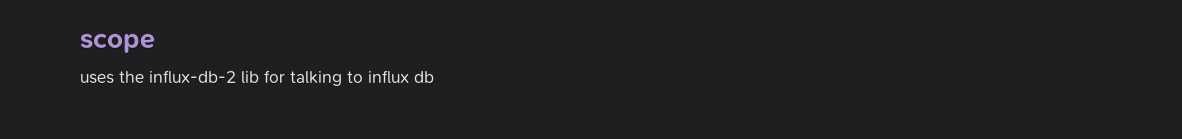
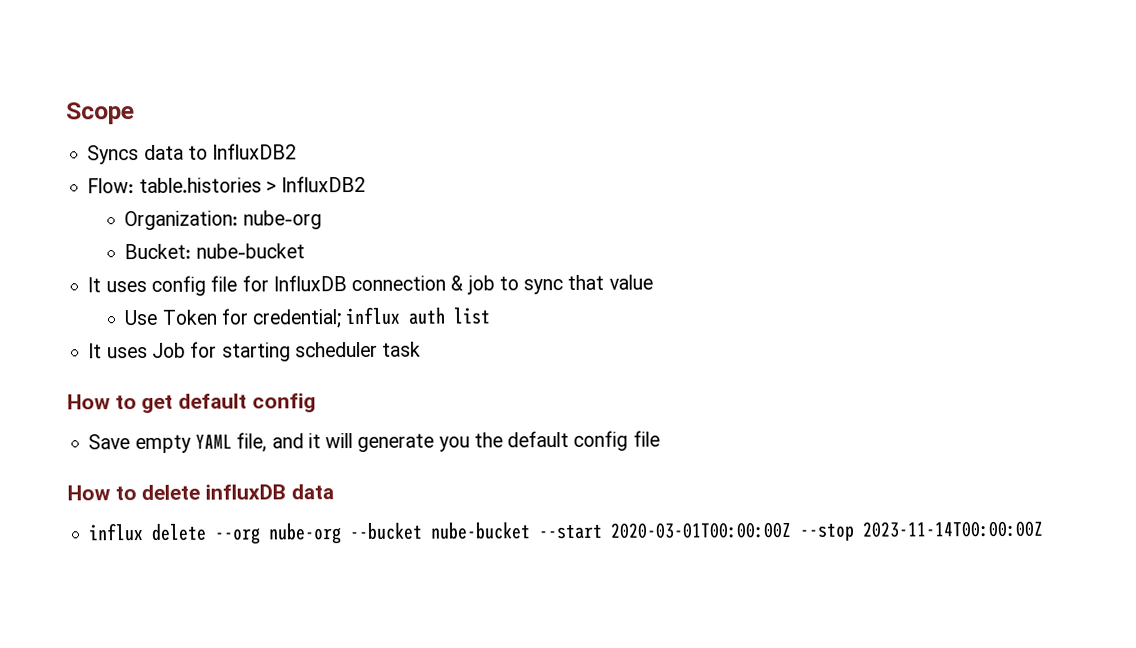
[80,33,156,53] [79,69,434,86] scope // uses the influx-db-2 lib for talking to influx db -> [65,102,135,125] [87,143,298,165] [87,175,367,194] [124,210,322,231] [124,243,305,260] [87,274,653,296] [124,306,492,329] [88,341,422,362] [67,393,316,414] [88,430,660,454] [67,484,334,501] [88,520,1045,545] Scope // Syncs data to InfluxDB2 // Flow: table.histories > InfluxDB2 // Organization: nube-org // Bucket: nube-bucket // It uses config file for InfluxDB connection & job to sync that value // Use Token for credential; influx auth list // It uses Job for starting scheduler task // How to get default config // Save empty YAML file, and it will generate you the default config file // How to delete influxDB data // influx delete --org nube-org --bucket nube-bucket --start 2020-03-01T00:00:00Z --stop 2023-11-14T00:00:00Z

